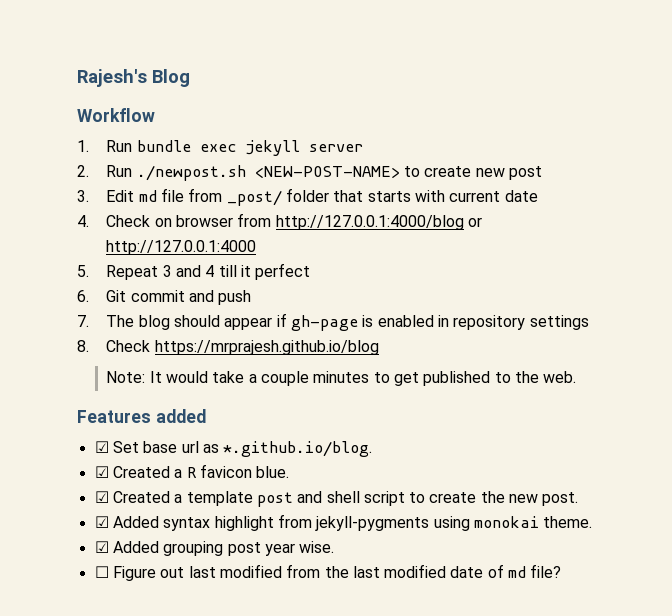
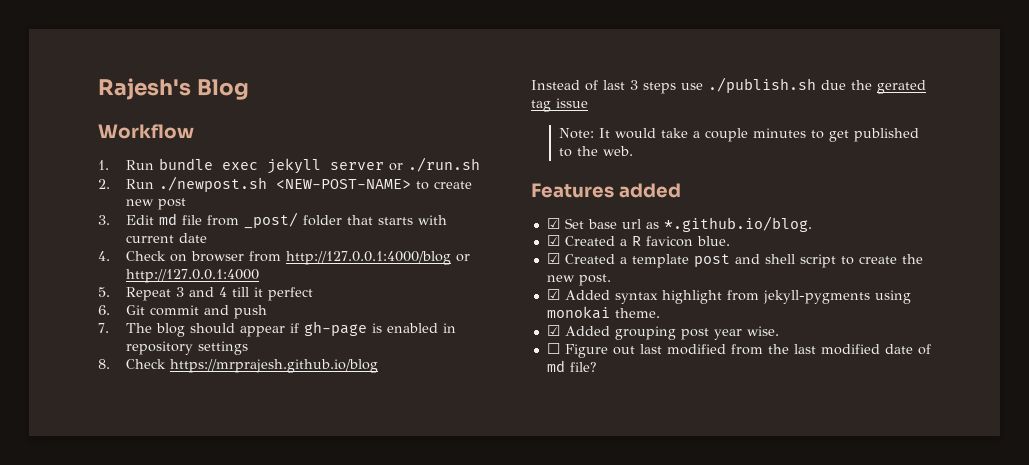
(363, 148) none -> [389,157,481,172] or ./run.sh
(379, 347) none -> [531,77,926,94] [531,98,588,112] // Instead of last 3 steps use ./publish.sh due the gerated tag issue

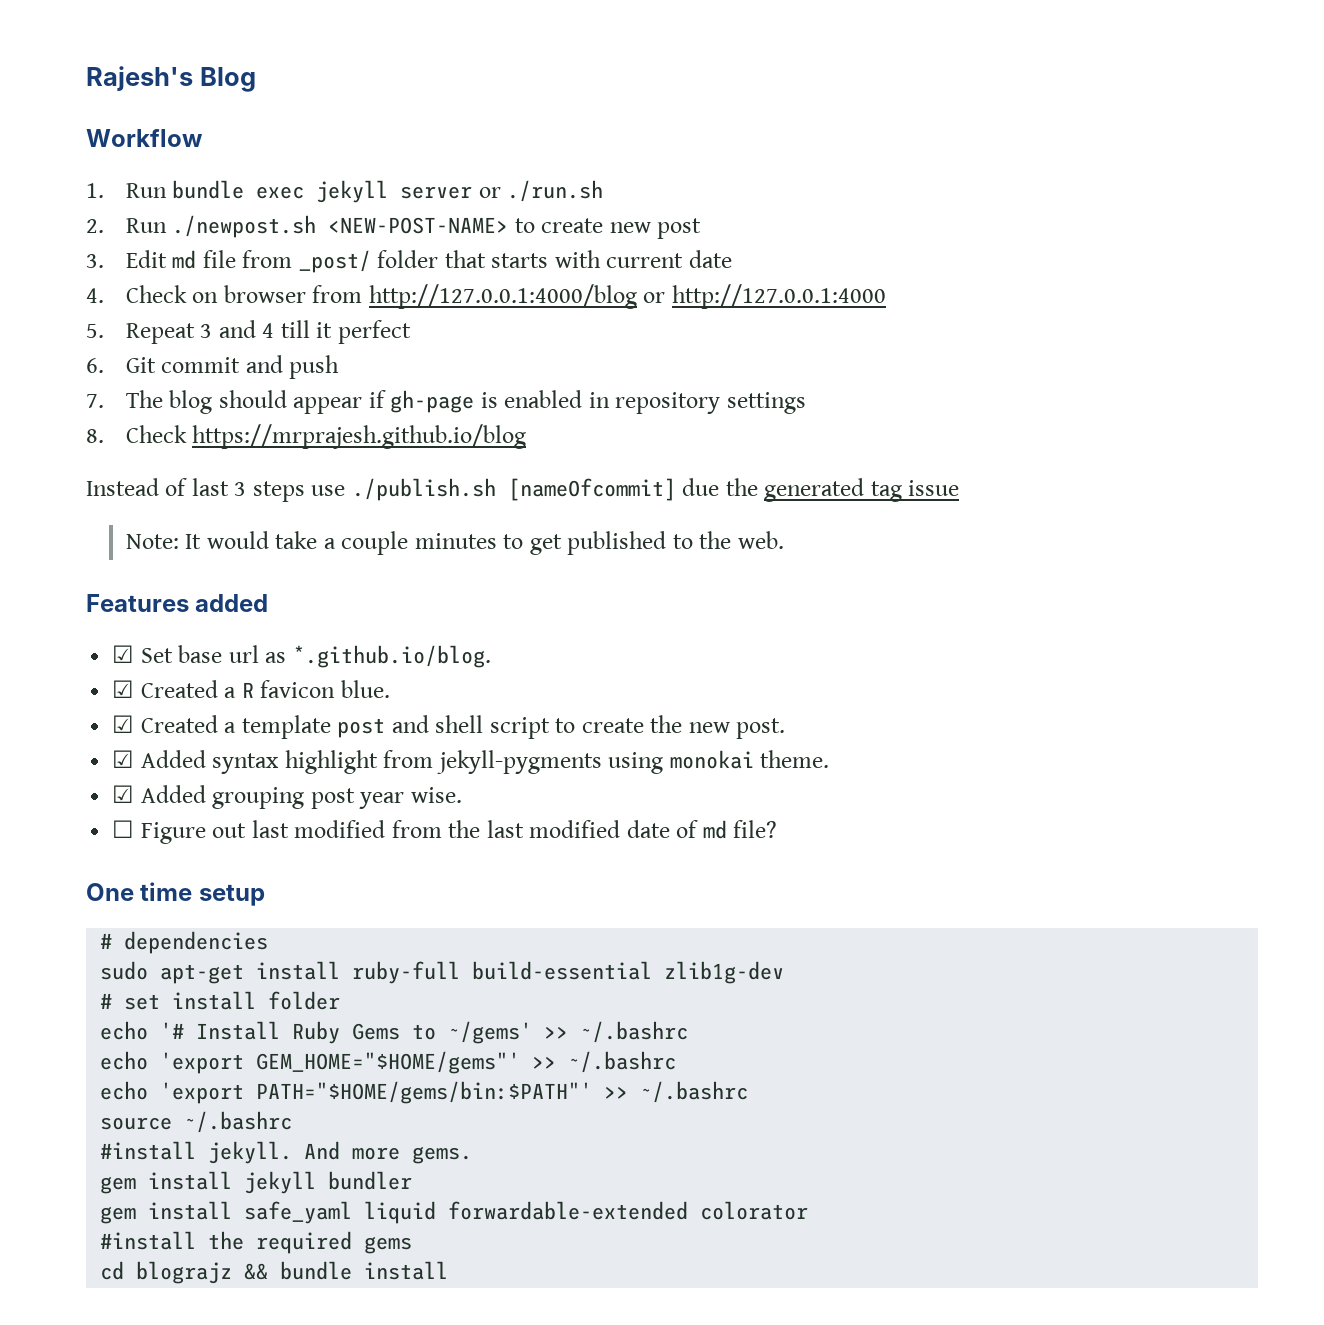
(816, 85) none -> [507,478,676,501] [nameOfcommit]
[877,80,926,94] gerated -> [764,478,865,502] generated
(597, 367) none -> [86,882,265,906] [100,931,269,954] [100,961,785,984] [100,991,341,1010] [100,1021,689,1044] [100,1051,677,1074] [100,1081,749,1104] [100,1111,293,1133] [100,1141,473,1164] [100,1171,413,1194] [100,1201,809,1224] [100,1231,413,1254] [100,1261,449,1284] // One time setup // # dependencies // sudo apt-get install ruby-full build-essential zlib1g-dev // # set install folder // echo '# Install Ruby Gems to ~/gems' >> ~/.bashrc // echo 'export GEM_HOME="$HOME/gems"' >> ~/.bashrc // echo 'export PATH="$HOME/gems/bin:$PATH"' >> ~/.bashrc // source ~/.bashrc // #install jekyll. And more gems. // gem install jekyll bundler // gem install safe_yaml liquid forwardable-extended colorator // #install the required gems // cd blograjz && bundle install

